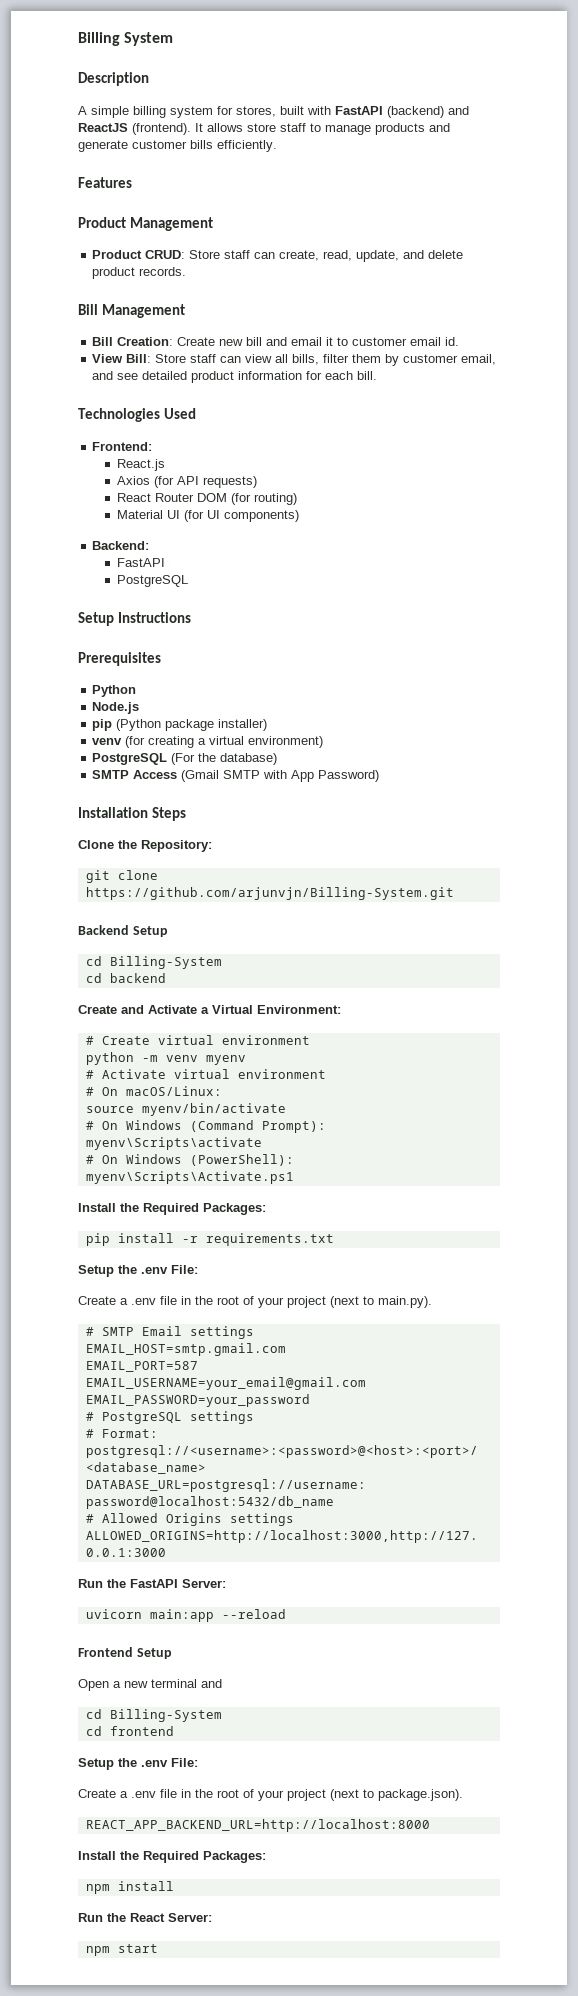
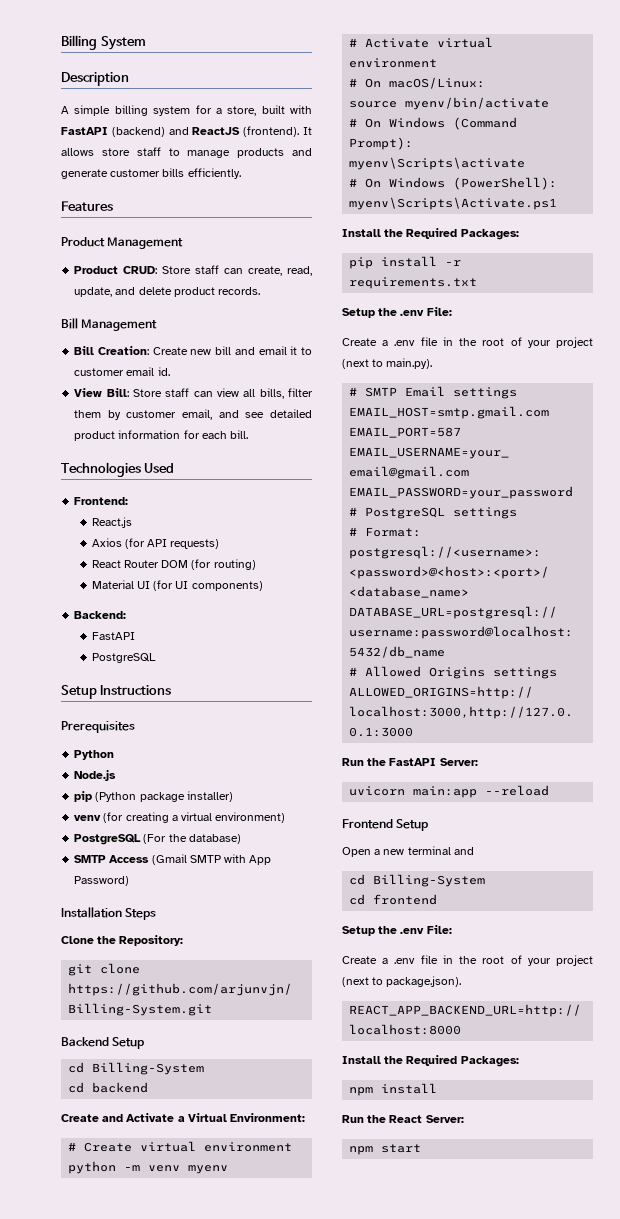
[236,106,276,117] stores, -> [215,106,257,116] a store,

